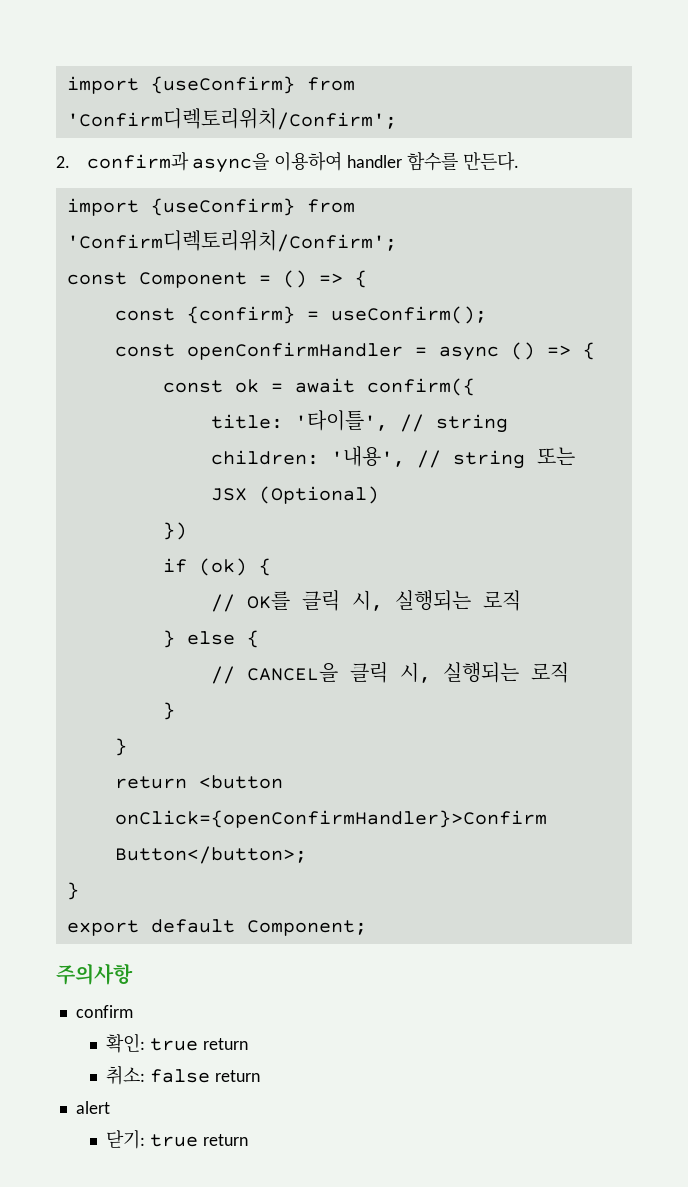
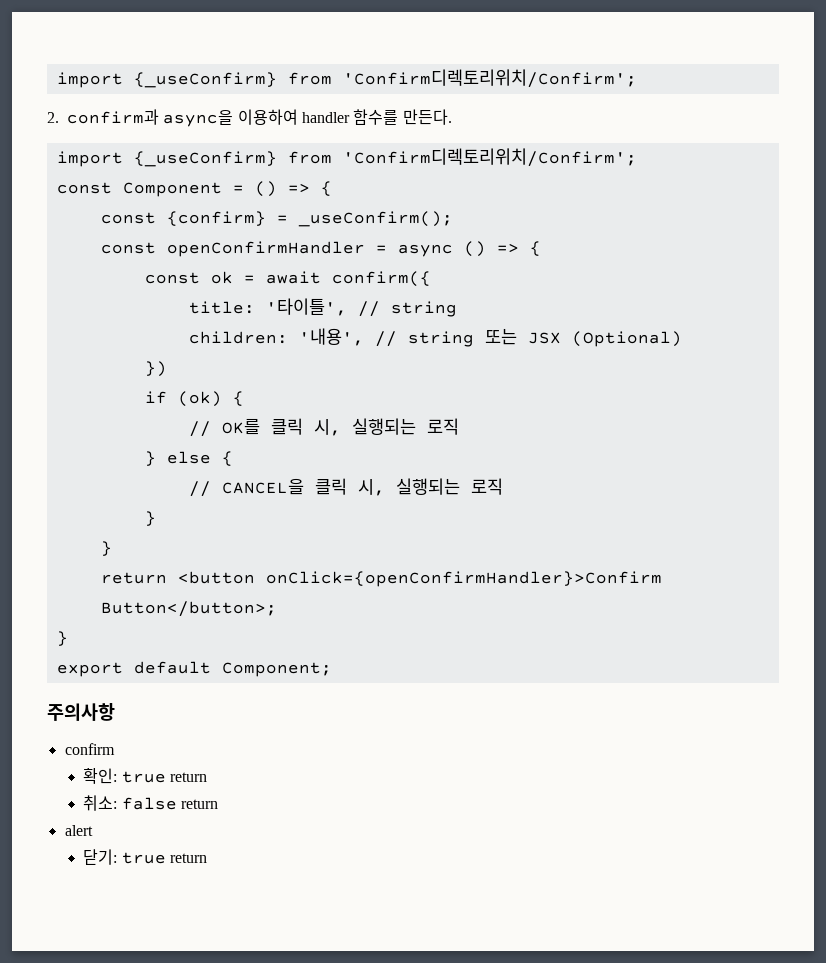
[66,76,295,94] import {useConfirm} -> [56,72,277,88] import {_useConfirm}
[150,198,295,216] {useConfirm} -> [133,151,277,167] {_useConfirm}
[330,306,487,324] useConfirm(); -> [297,211,453,227] _useConfirm();

